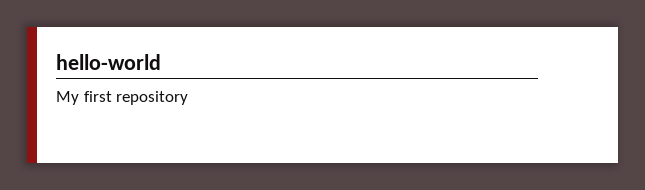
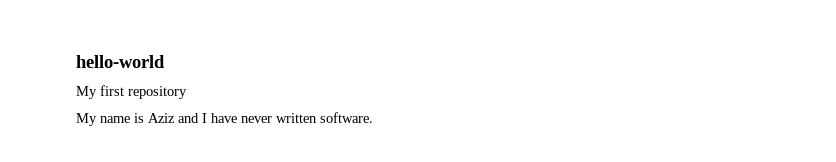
(189, 98) none -> [76,112,373,126] // My name is Aziz and I have never written software.

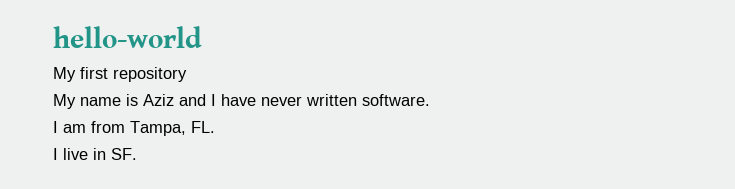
(373, 117) none -> [53,121,215,136] [53,148,137,160] // I am from Tampa, FL. // I live in SF.

